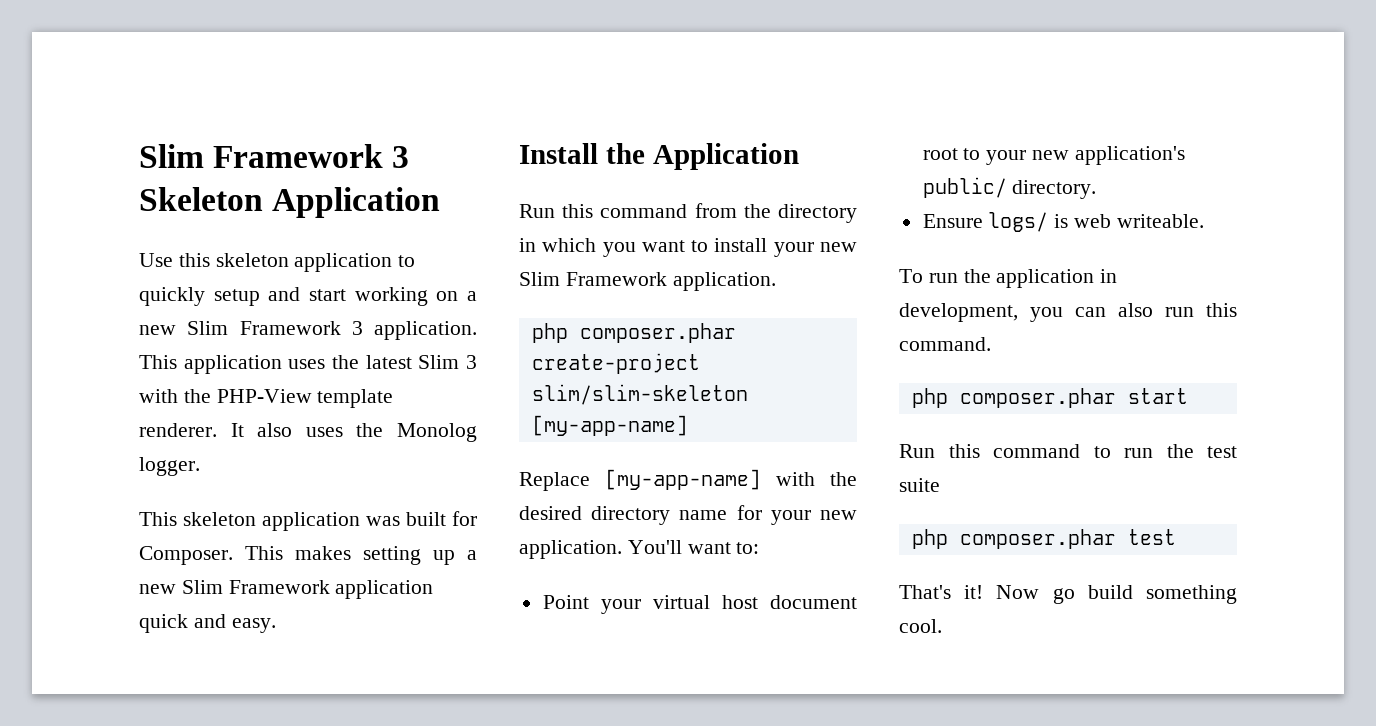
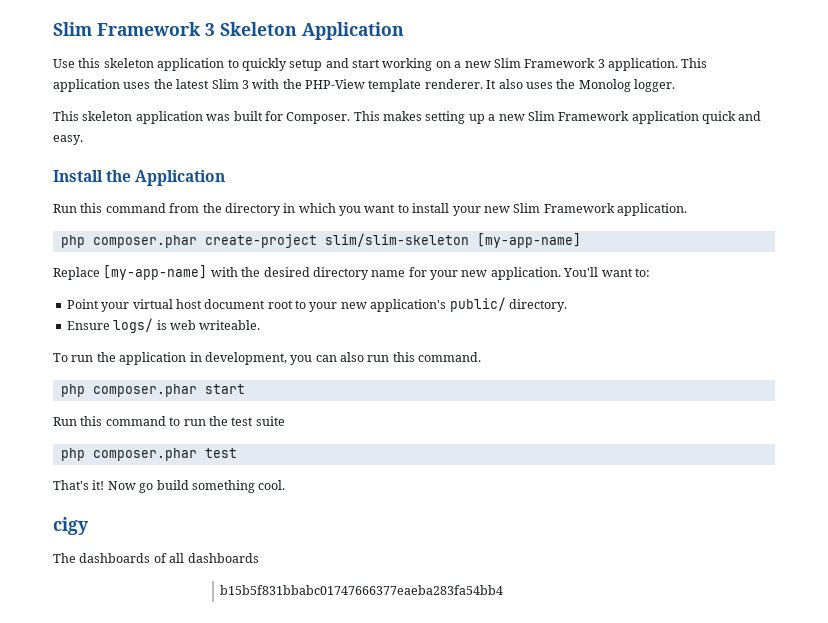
(942, 626) none -> [53,517,89,535] [53,553,259,563] [220,585,504,595] // cigy // The dashboards of all dashboards // b15b5f831bbabc01747666377eaeba283fa54bb4

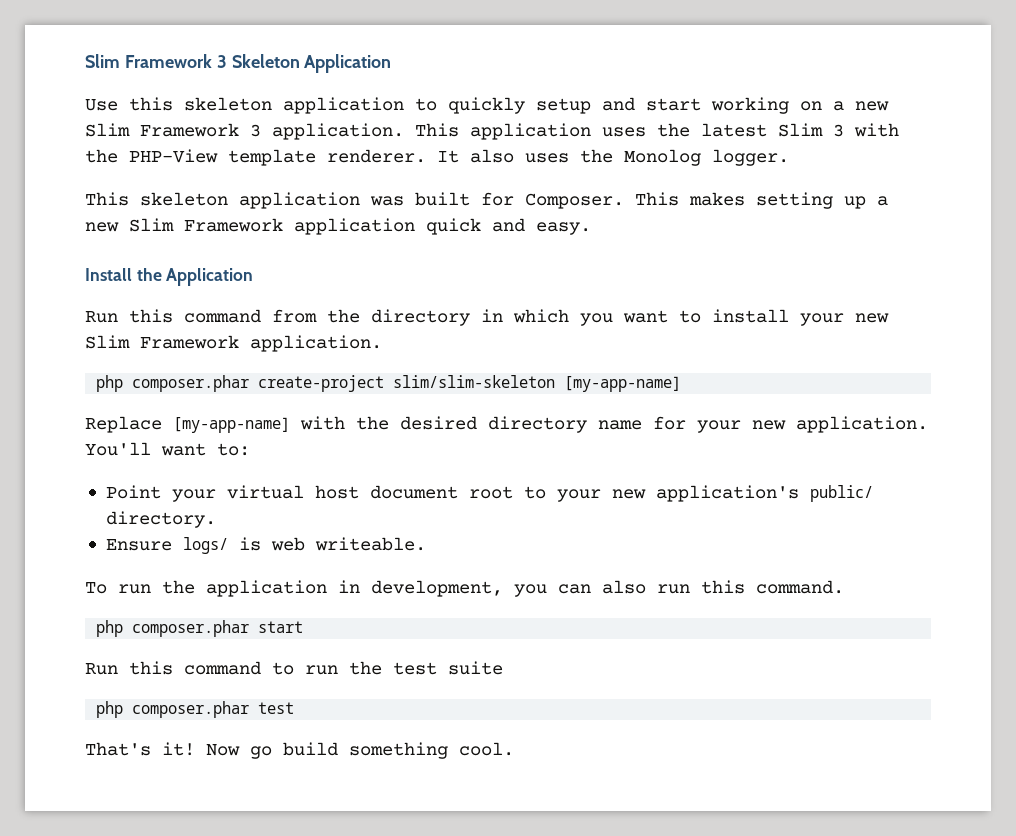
[53,517,89,535] [53,553,259,563] [220,585,504,595] // cigy // The dashboards of all dashboards // b15b5f831bbabc01747666377eaeba283fa54bb4 -> (514, 749) none

